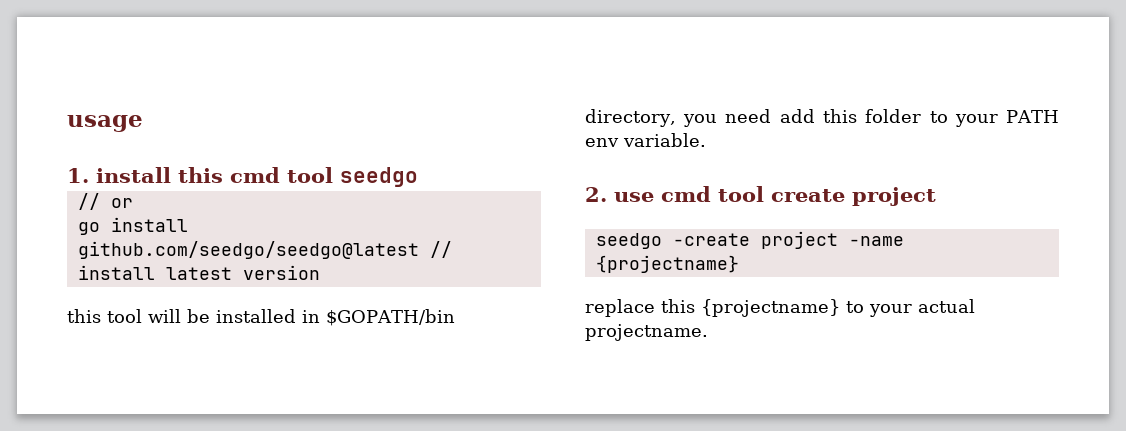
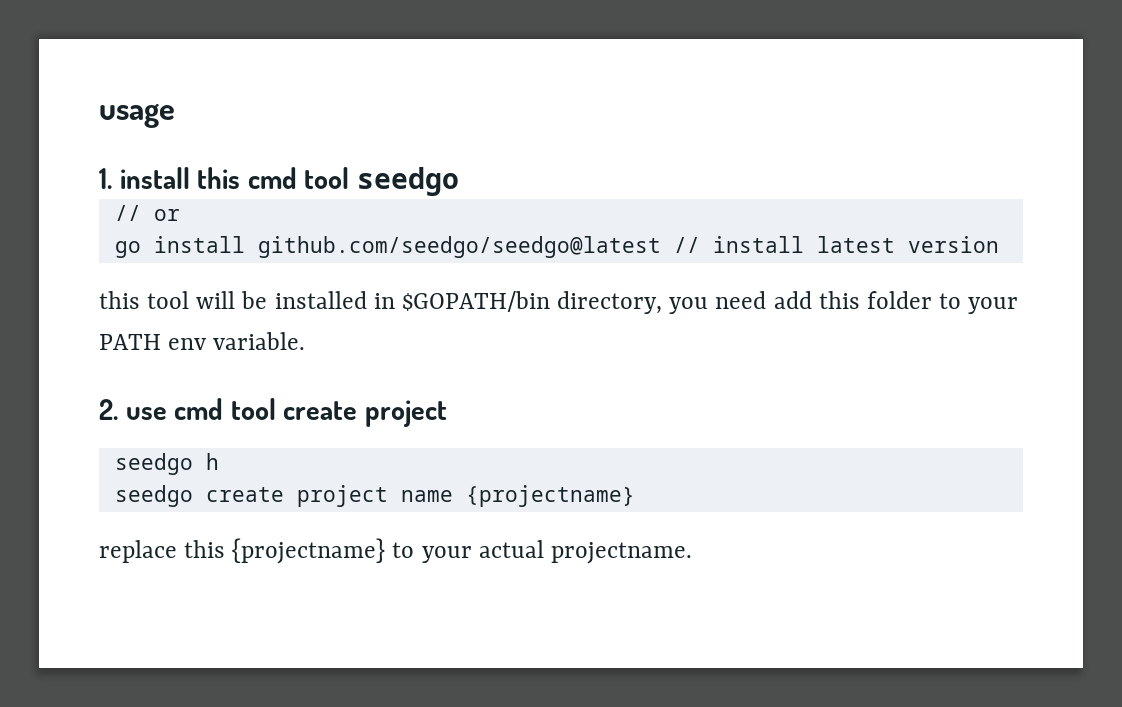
[672,231,904,249] -create project -name -> [205,453,219,470] [114,485,453,507] h // seedgo create project name

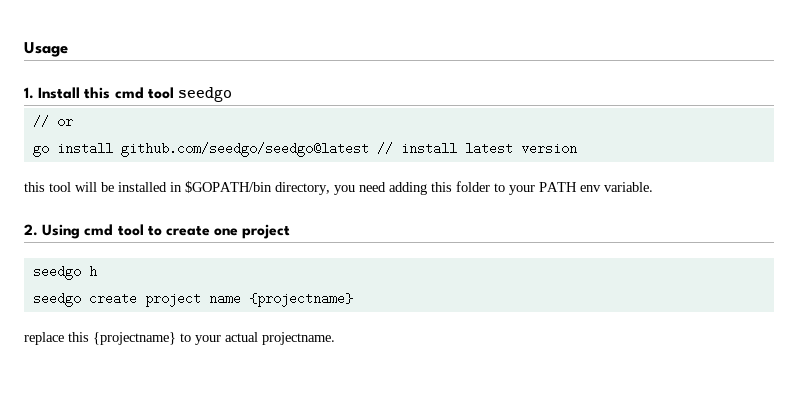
[99,104,175,128] usage -> [24,42,68,57] Usage
[119,167,190,189] install -> [38,87,81,99] Install
[773,291,812,309] add -> [389,182,427,195] adding
[125,398,358,420] use cmd tool create -> [42,224,239,239] Using cmd tool to create one

